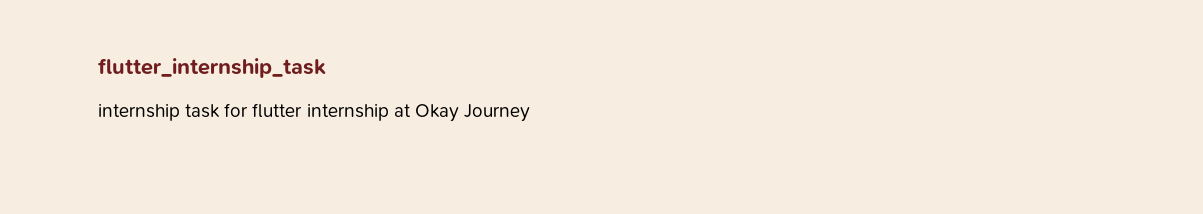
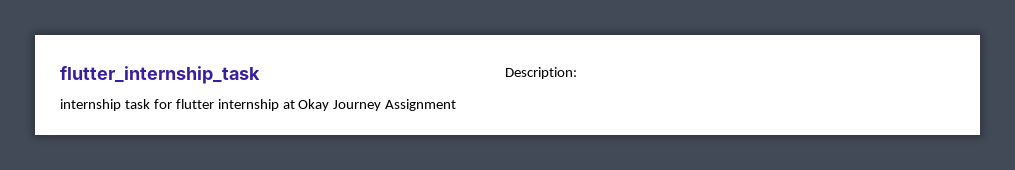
(530, 113) none -> [385,99,457,111] [505,67,577,79] Assignment Description:

